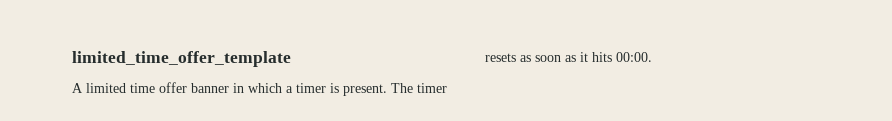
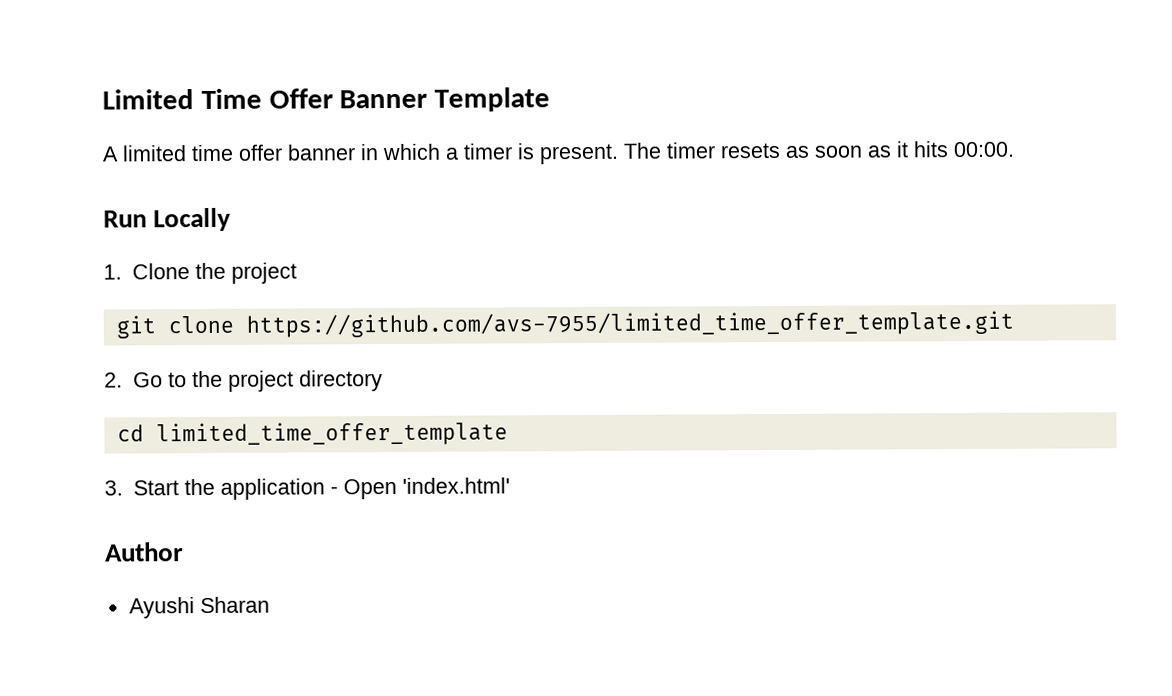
[72,51,291,67] limited_time_offer_template -> [102,87,551,112] Limited Time Offer Banner Template
(652, 57) none -> [103,207,232,232] [103,262,297,284] [115,310,1014,339] [104,370,383,392] [116,421,508,447] [104,477,510,500] [105,542,184,562] [128,596,270,619] // Run Locally // 1. Clone the project // git clone https://github.com/avs-7955/limited_time_offer_template.git // 2. Go to the project directory // cd limited_time_offer_template // 3. Start the application - Open 'index.html' // Author // Ayushi Sharan

